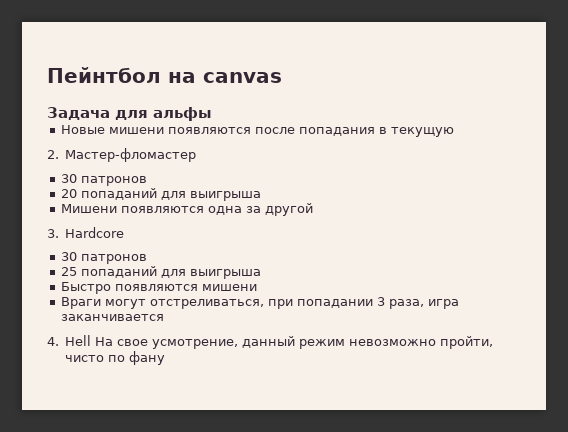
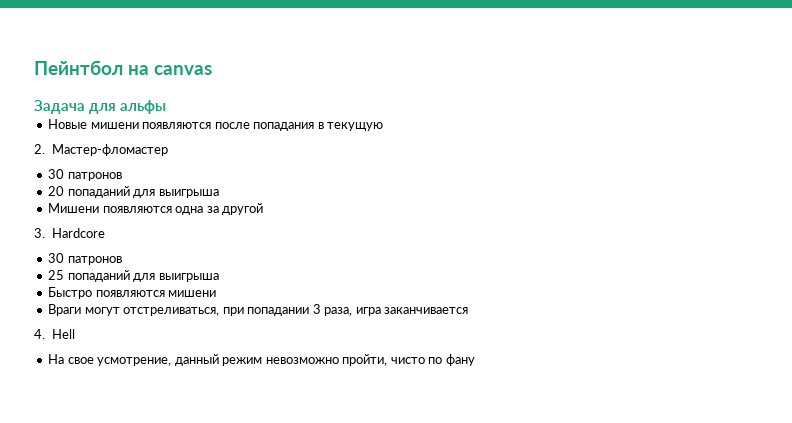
(92, 340) none -> (75, 334) //

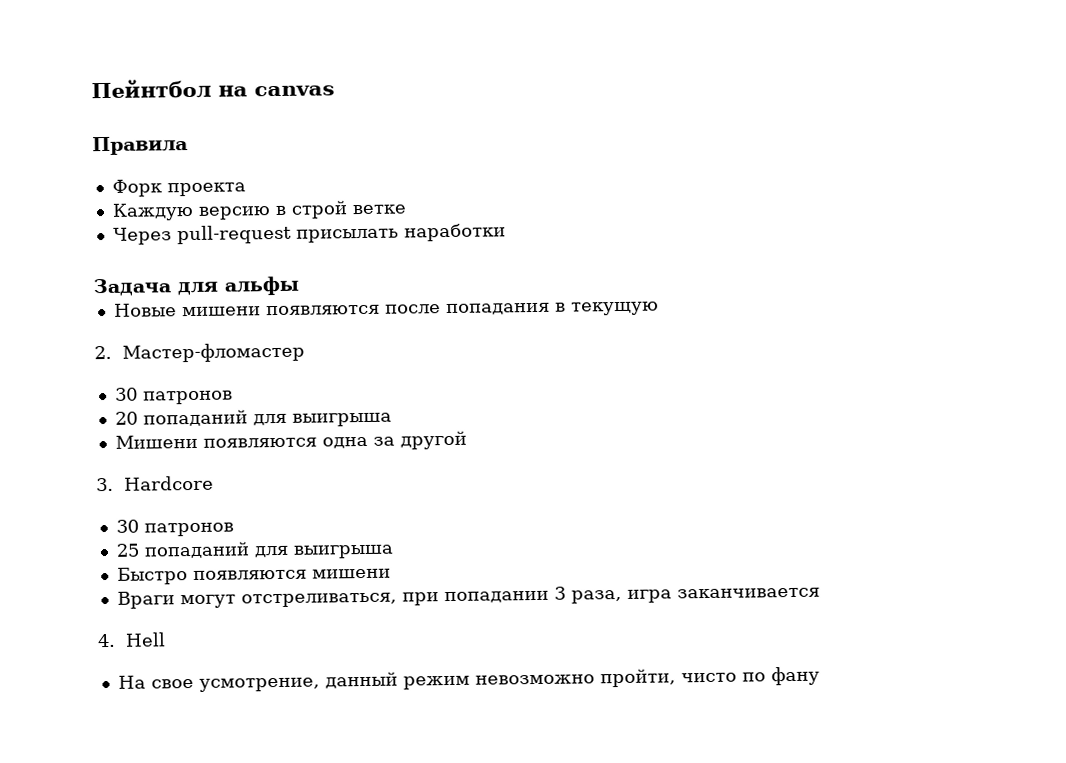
(212, 70) none -> [92,136,188,156] [111,179,246,197] [111,200,407,221] [112,223,506,245] // Правила // Форк проекта // Каждую версию в строй ветке // Через pull-request присылать наработки

